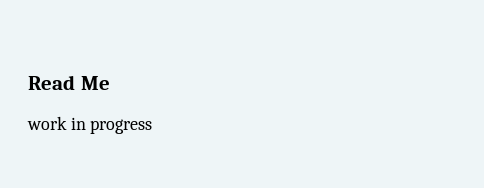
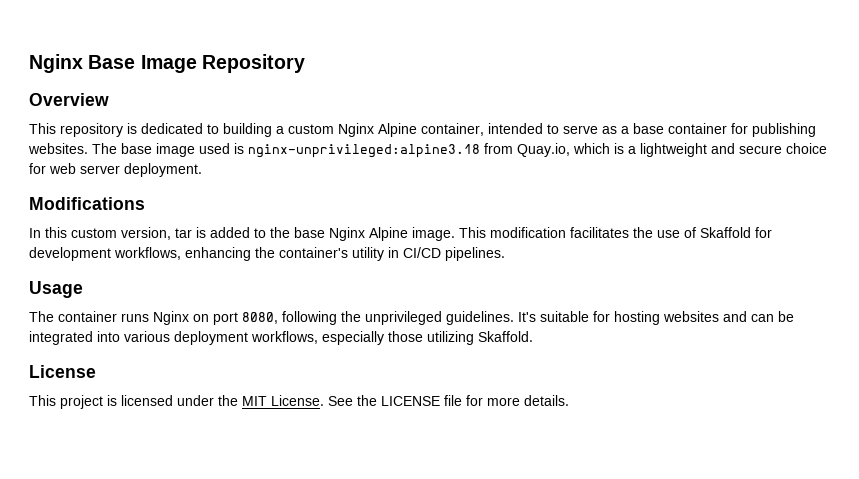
[28,75,110,90] [27,116,153,134] Read Me // work in progress -> [29,54,305,73] [29,93,109,106] [29,123,816,137] [28,143,827,158] [29,163,202,177] [29,197,145,210] [29,227,772,241] [29,247,505,261] [29,281,83,298] [29,311,794,325] [29,331,533,345] [29,365,96,378] [29,395,569,409] Nginx Base Image Repository // Overview // This repository is dedicated to building a custom Nginx Alpine container, intended to serve as a base container for publishing websites. The base image used is nginx-unprivileged:alpine3.18 from Quay.io, which is a lightweight and secure choice for web server deployment. // Modifications // In this custom version, tar is added to the base Nginx Alpine image. This modification facilitates the use of Skaffold for development workflows, enhancing the container's utility in CI/CD pipelines. // Usage // The container runs Nginx on port 8080, following the unprivileged guidelines. It's suitable for hosting websites and can be integrated into various deployment workflows, especially those utilizing Skaffold. // License // This project is licensed under the MIT License. See the LICENSE file for more details.

